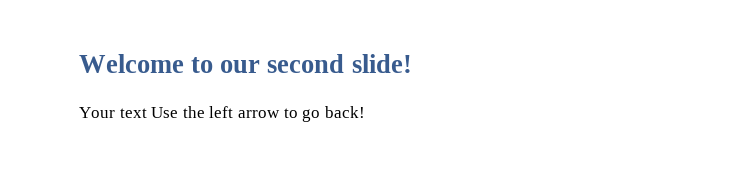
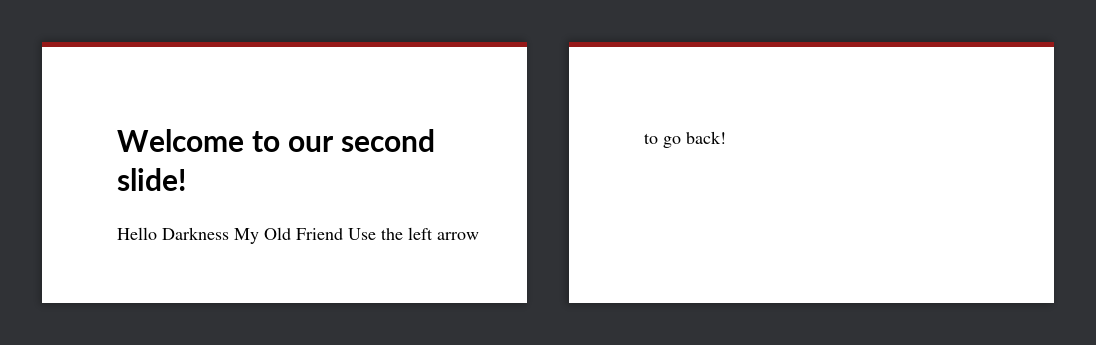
[79,107,147,118] Your text -> [117,227,343,244] Hello Darkness My Old Friend

